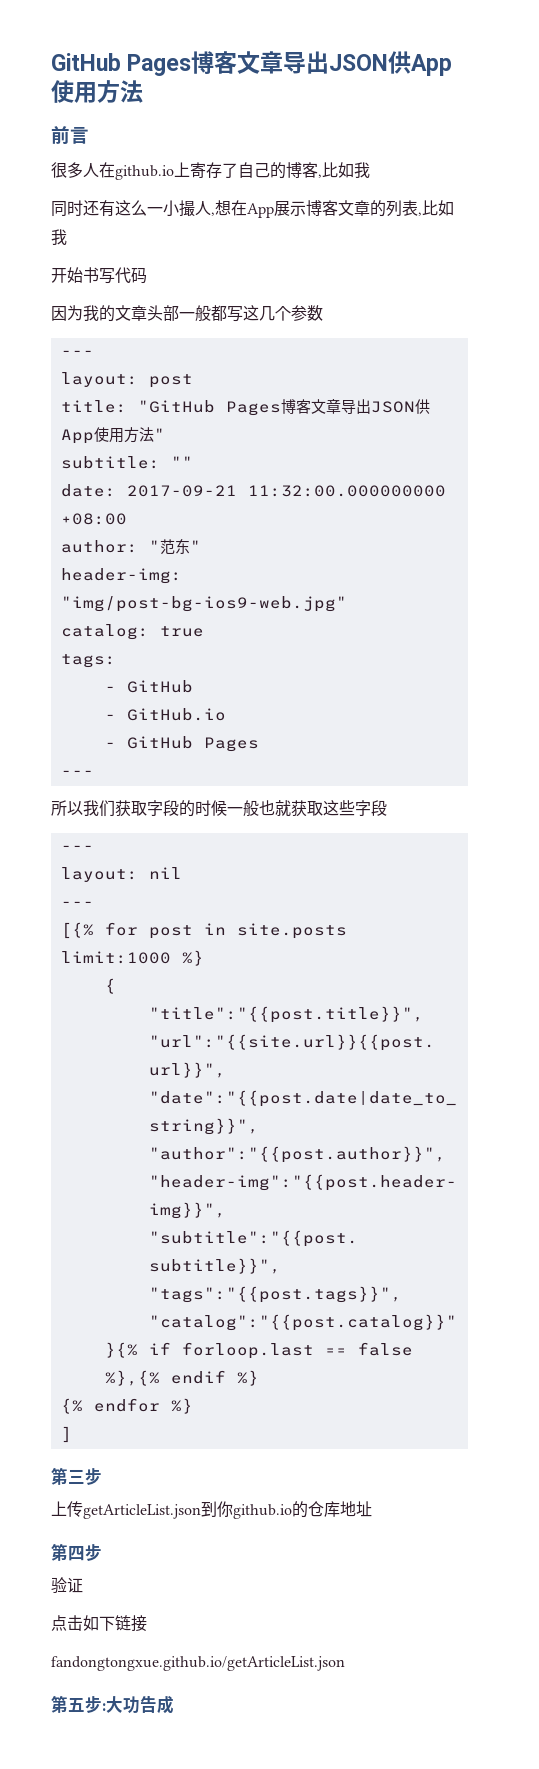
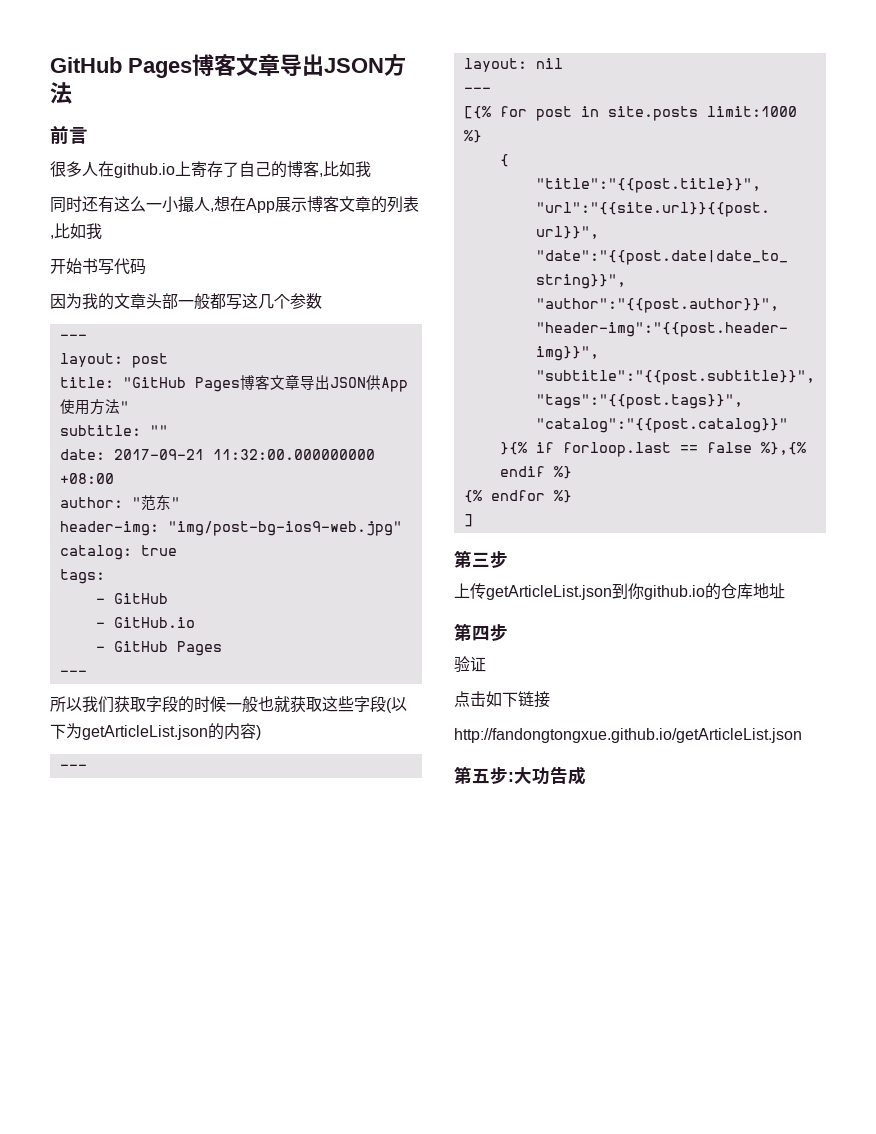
[388,51,453,76] [51,80,97,103] 供App使用 -> (384, 65) none
(387, 808) none -> [386,697,407,713] [50,723,261,740] (以下为getArticleList.json的内容)
[51,1656,345,1671] fandongtongxue.github.io/getArticleList.json -> [454,728,802,743] http://fandongtongxue.github.io/getArticleList.json

